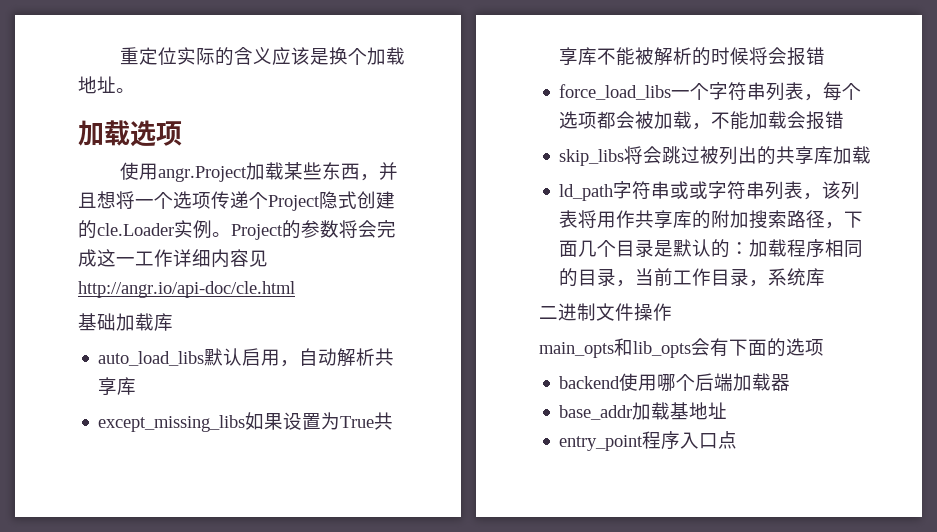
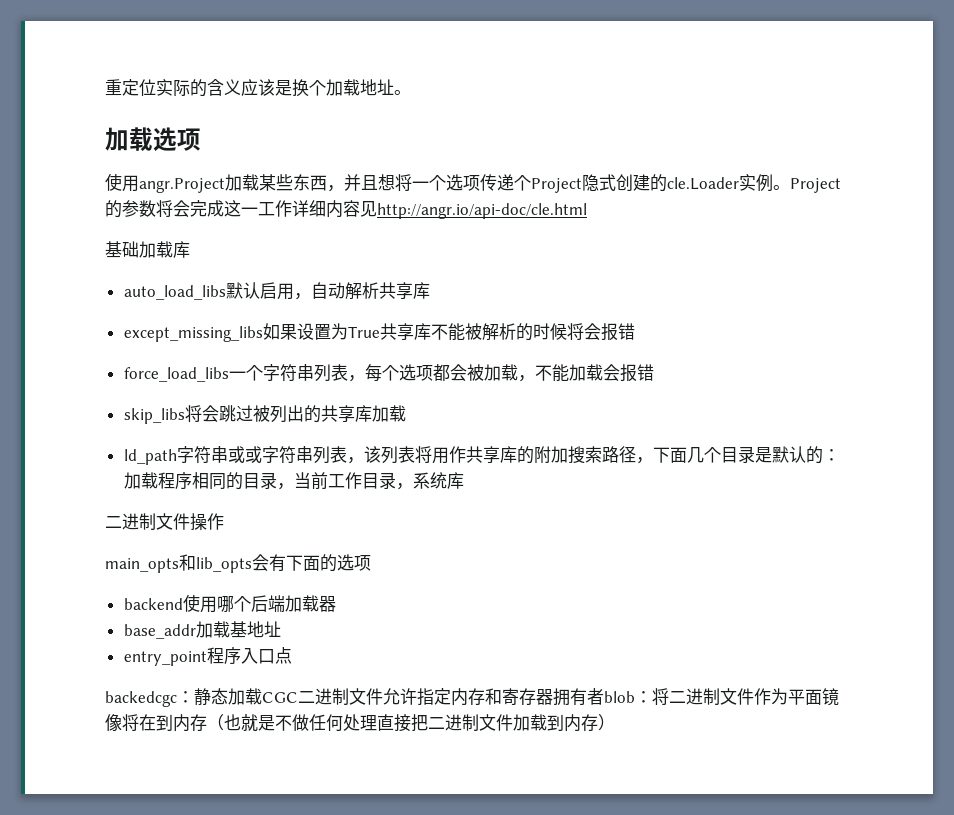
(738, 440) none -> [105,688,839,707] [105,714,615,732] // backedcgc：静态加载CGC二进制文件允许指定内存和寄存器拥有者blob：将二进制文件作为平面镜像将在到内存（也就是不做任何处理直接把二进制文件加载到内存）

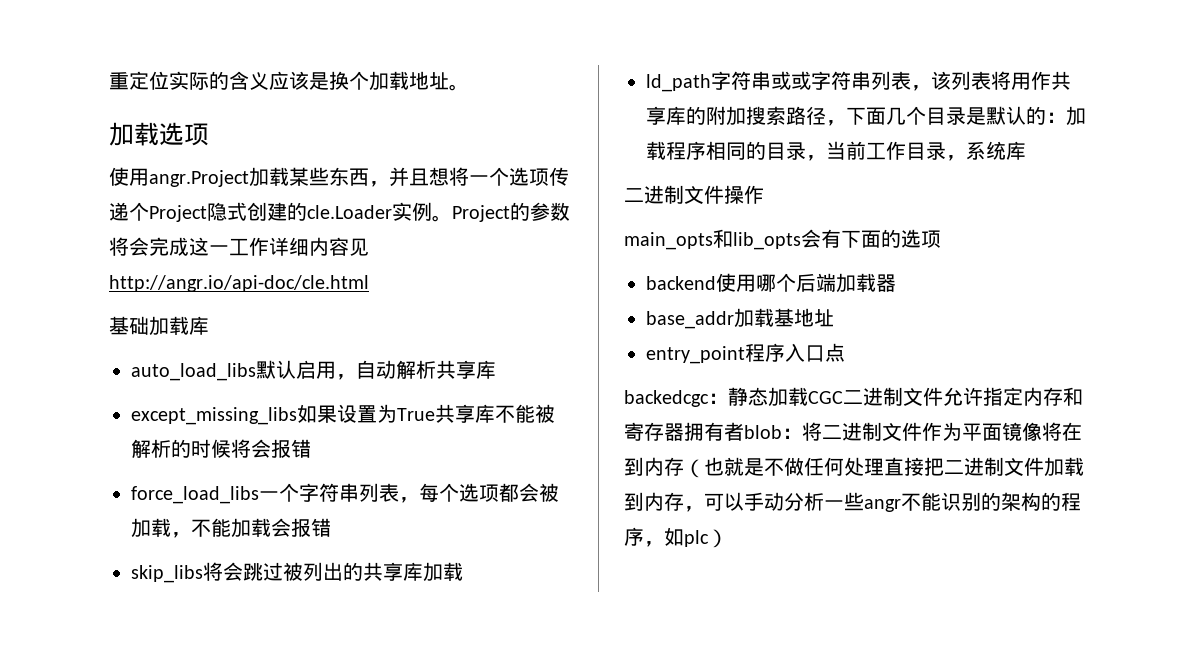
(598, 722) none -> [684,492,1081,512] [624,527,709,547] ，可以手动分析一些angr不能识别的架构的程序，如plc

